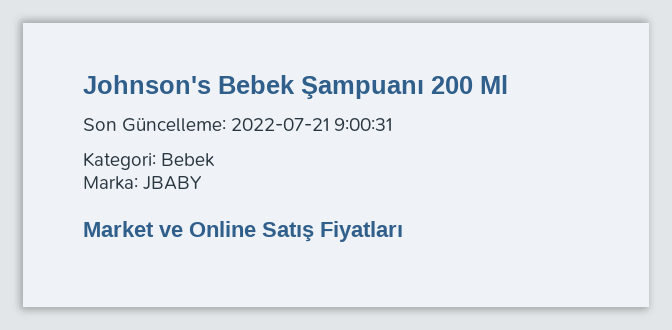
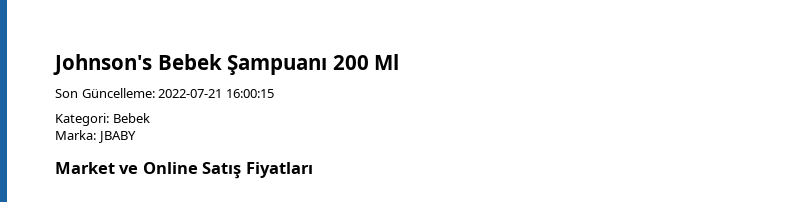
[334,118,393,131] 9:00:31 -> [225,89,274,98] 16:00:15

